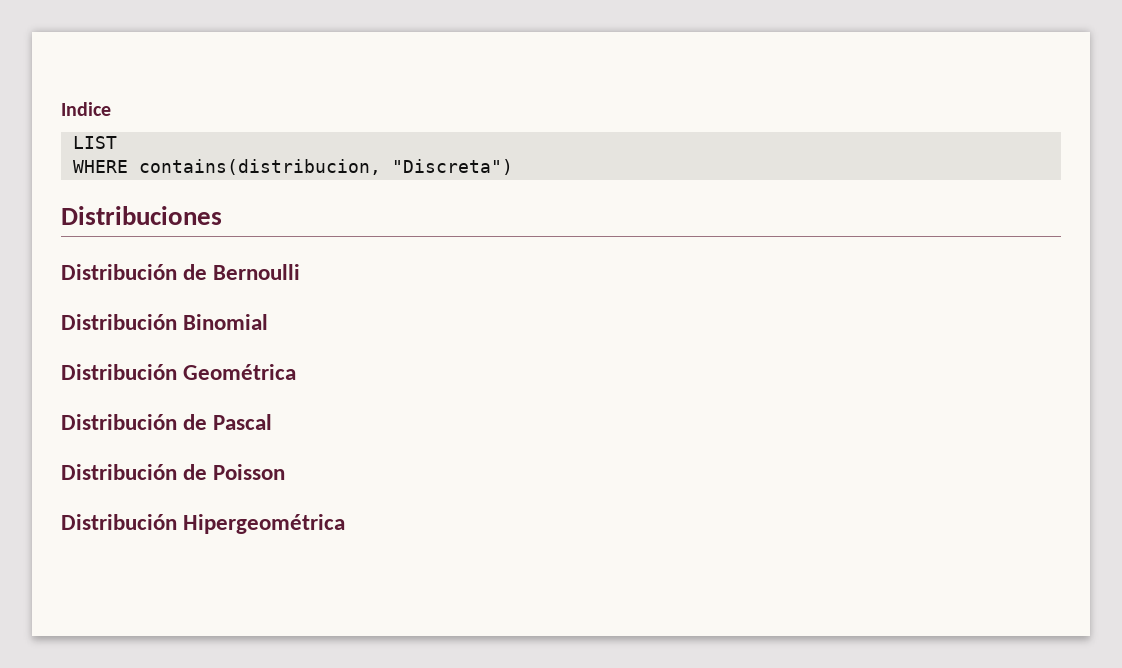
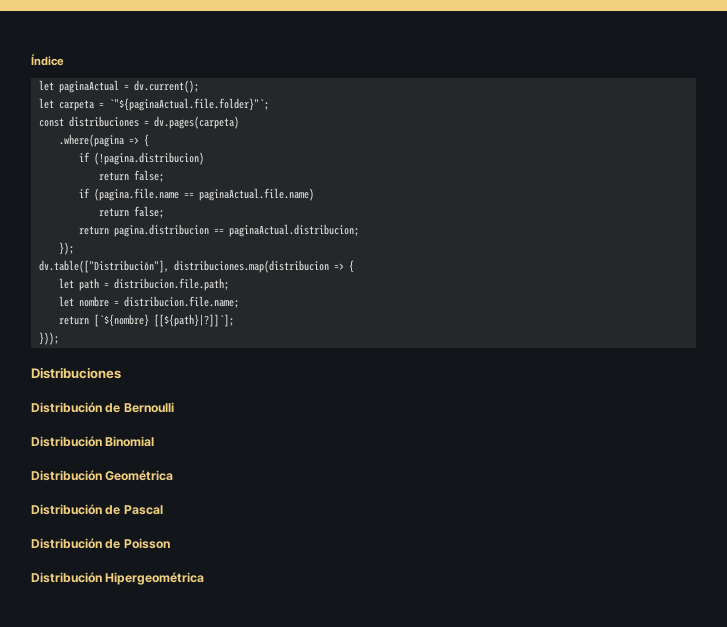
[61,102,111,116] [73,136,117,149] [73,159,513,175] Indice // LIST // WHERE contains(distribucion, "Discreta") -> [31,54,64,66] [38,80,199,93] [38,98,269,111] [38,116,239,129] [58,134,149,147] [78,152,204,165] [98,170,164,182] [78,188,314,201] [98,206,164,218] [78,224,359,237] [58,242,74,255] [38,260,354,273] [58,278,229,291] [58,296,239,308] [58,314,234,327] [38,332,59,345] Índice // let paginaActual = dv.current(); // let carpeta = `"${paginaActual.file.folder}"`; // const distribuciones = dv.pages(carpeta) // .where(pagina => { // if (!pagina.distribucion) // return false; // if (pagina.file.name == paginaActual.file.name) // return false; // return pagina.distribucion == paginaActual.distribucion; // }); // dv.table(["Distribución"], distribuciones.map(distribucion => { // let path = distribucion.file.path; // let nombre = distribucion.file.name; // return [`${nombre} [[${path}|?]]`]; // }));

